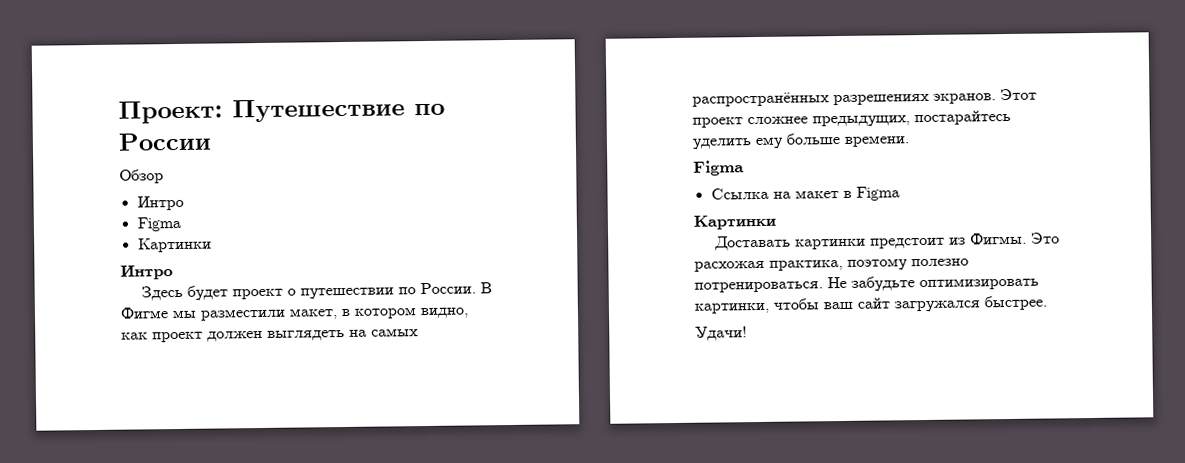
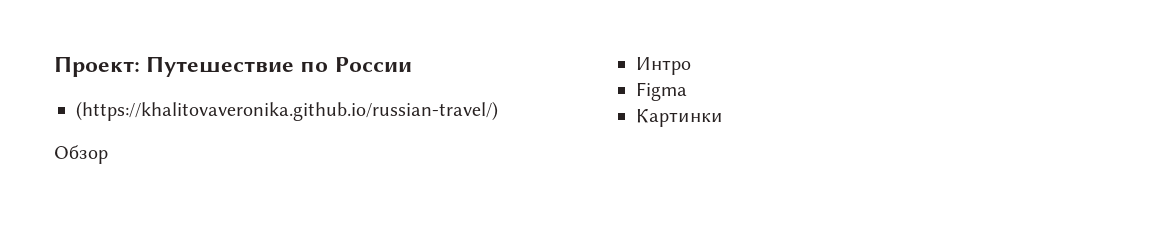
(211, 141) none -> [76,101,498,121] // (https://khalitovaveronika.github.io/russian-travel/)
[120,264,173,280] [140,282,492,301] [120,307,469,321] [121,328,419,343] [692,88,1037,107] [692,109,1011,128] [692,133,909,150] [693,160,744,176] [710,186,900,201] [693,214,776,230] [713,232,1060,251] [694,258,969,272] [694,276,1039,293] [694,295,1047,314] [695,326,747,341] // Интро // Здесь будет проект о путешествии по России. В Фигме мы разместили макет, в котором видно, как проект должен выглядеть на самых распространённых разрешениях экранов. Этот проект сложнее предыдущих, постарайтесь уделить ему больше времени. // Figma // Ссылка на макет в Figma // Картинки // Доставать картинки предстоит из Фигмы. Это расхожая практика, поэтому полезно потренироваться. Не забудьте оптимизировать картинки, чтобы ваш сайт загружался быстрее. // Удачи! -> (723, 118) none

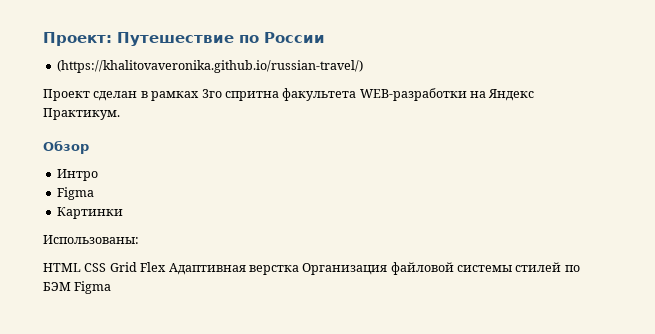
[54,145,108,164] [636,57,691,75] [636,82,687,101] [636,109,723,127] Обзор // Интро // Figma // Картинки -> [43,88,535,101] [43,108,120,120] [43,140,89,154] [56,169,98,181] [56,187,94,200] [56,207,123,219] [43,235,139,244] [43,262,580,275] [43,281,112,294] Проект сделан в рамках 3го спритна факультета WEB-разработки на Яндекс Практикум. // Обзор // Интро // Figma // Картинки // Использованы: // HTML CSS Grid Flex Адаптивная верстка Организация файловой системы стилей по БЭМ Figma

